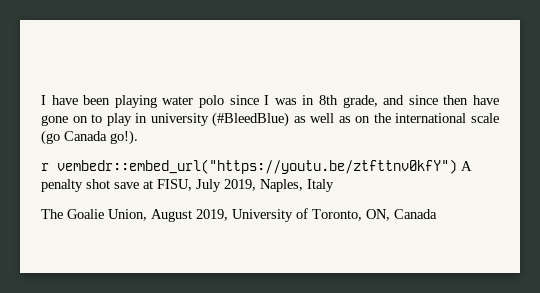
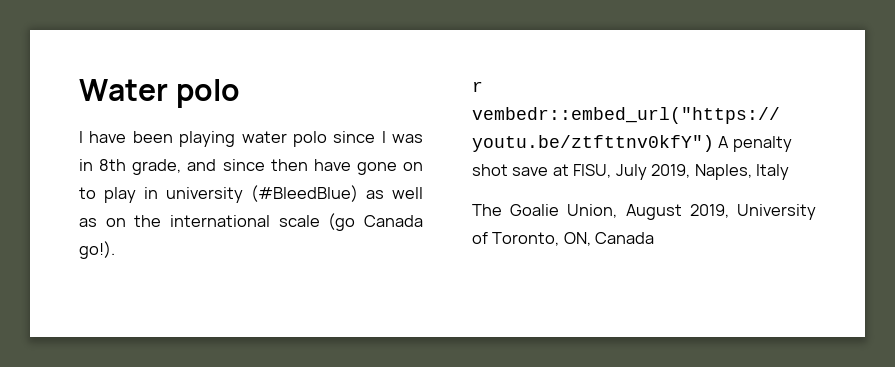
(41, 100) none -> [79,79,241,108] Water polo //

